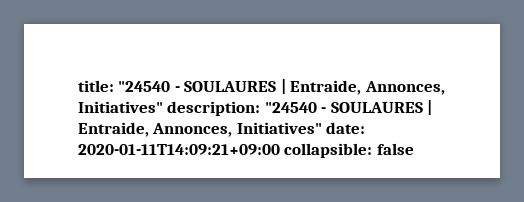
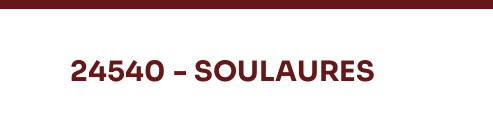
[78,79,445,95] [78,100,433,116] [78,122,366,137] [78,143,414,158] title: "24540 - SOULAURES | Entraide, Annonces, Initiatives" description: "24540 - SOULAURES | Entraide, Annonces, Initiatives" date: 2020-01-11T14:09:21+09:00 collapsible: false -> [70,59,376,82] 24540 - SOULAURES

